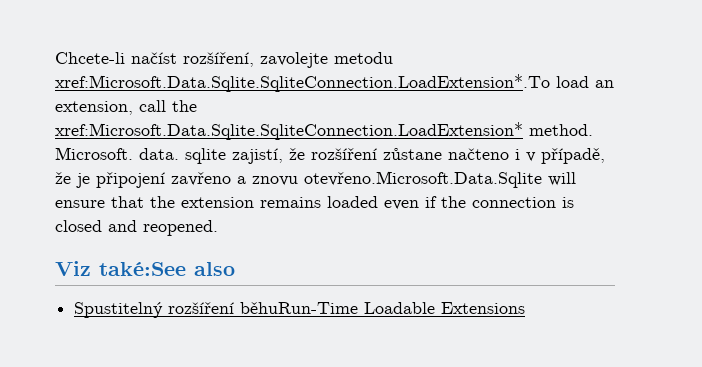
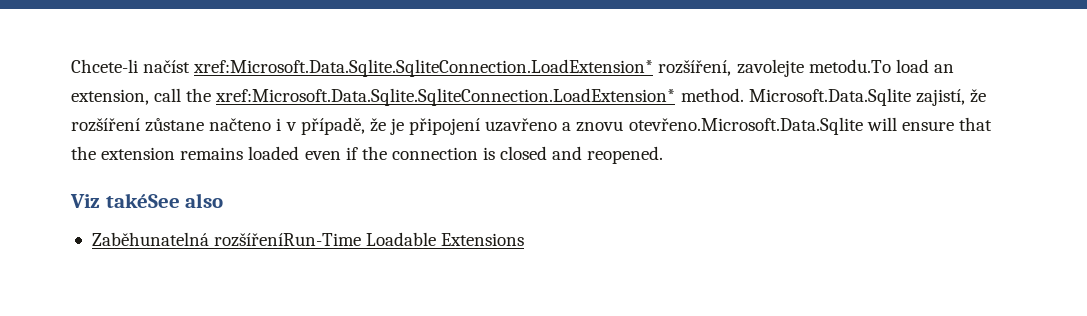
(177, 58) none -> [193,59,654,77] xref:Microsoft.Data.Sqlite.SqliteConnection.LoadExtension*
[334,52,393,64] [55,74,550,92] metodu xref:Microsoft.Data.Sqlite.SqliteConnection.LoadExtension*.To -> [808,59,891,73] metodu.To
[55,147,226,164] Microsoft. data. sqlite -> [748,88,911,106] Microsoft.Data.Sqlite
[171,172,231,186] zavřeno -> [485,118,558,132] uzavřeno
[99,262,186,276] také:See -> [105,193,180,208] takéSee
[74,302,359,318] Spustitelný rozšíření běhuRun-Time -> [91,232,362,247] Zaběhunatelná rozšířeníRun-Time

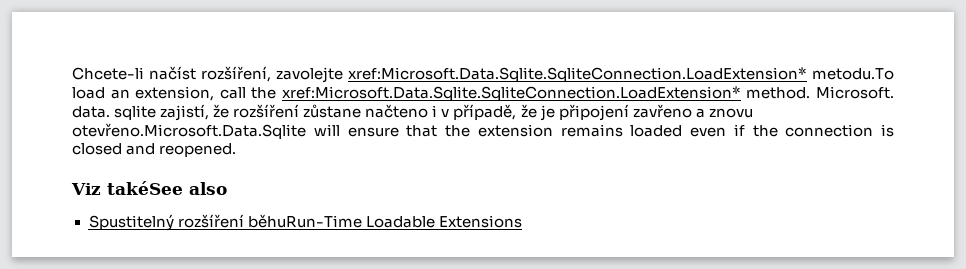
[193,59,654,77] xref:Microsoft.Data.Sqlite.SqliteConnection.LoadExtension* -> (196, 73) none
(804, 68) none -> [348,67,807,82] xref:Microsoft.Data.Sqlite.SqliteConnection.LoadExtension*
[748,88,911,106] Microsoft.Data.Sqlite -> [816,86,894,99] [72,105,157,120] Microsoft. data. sqlite
[485,118,558,132] uzavřeno -> [632,104,692,118] zavřeno
[91,232,362,247] Zaběhunatelná rozšířeníRun-Time -> [88,214,362,231] Spustitelný rozšíření běhuRun-Time

